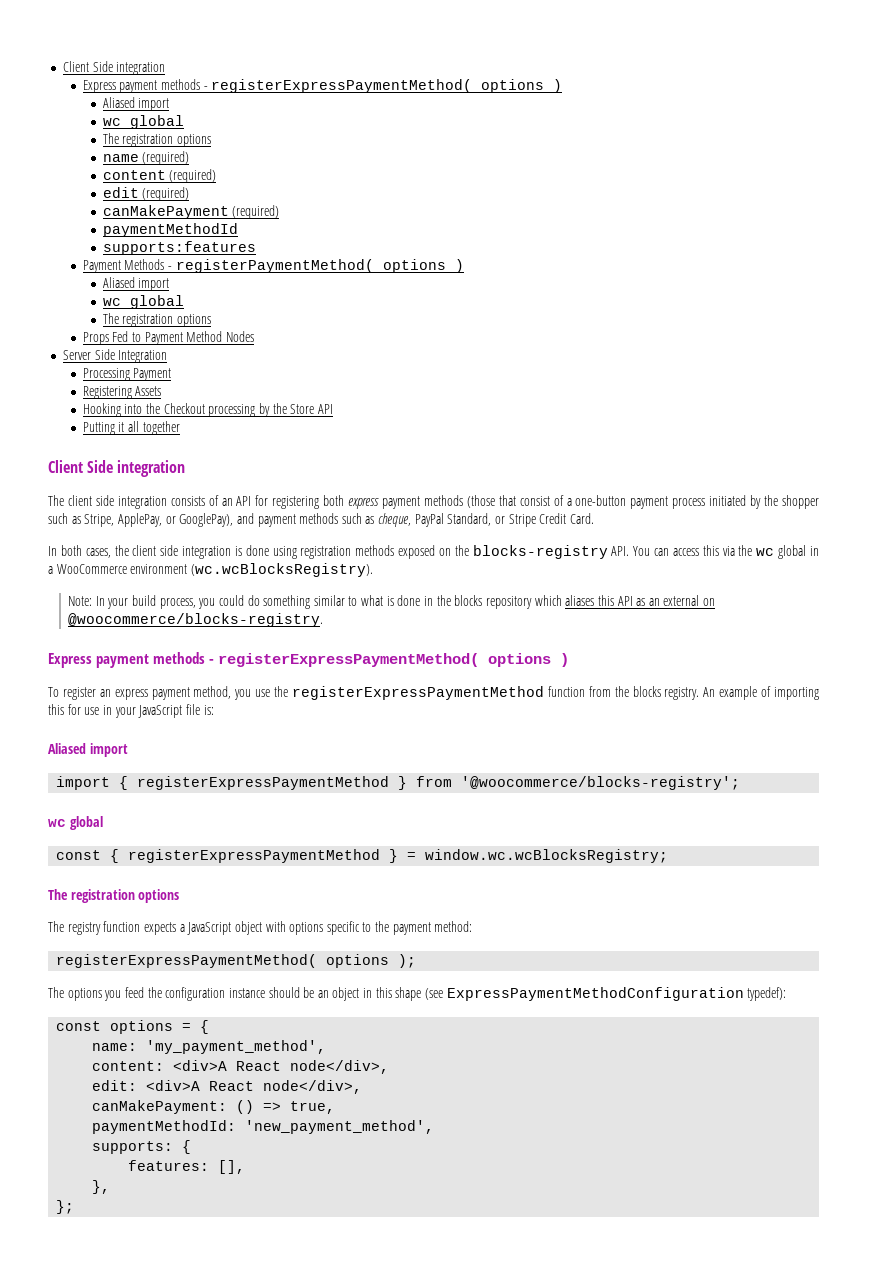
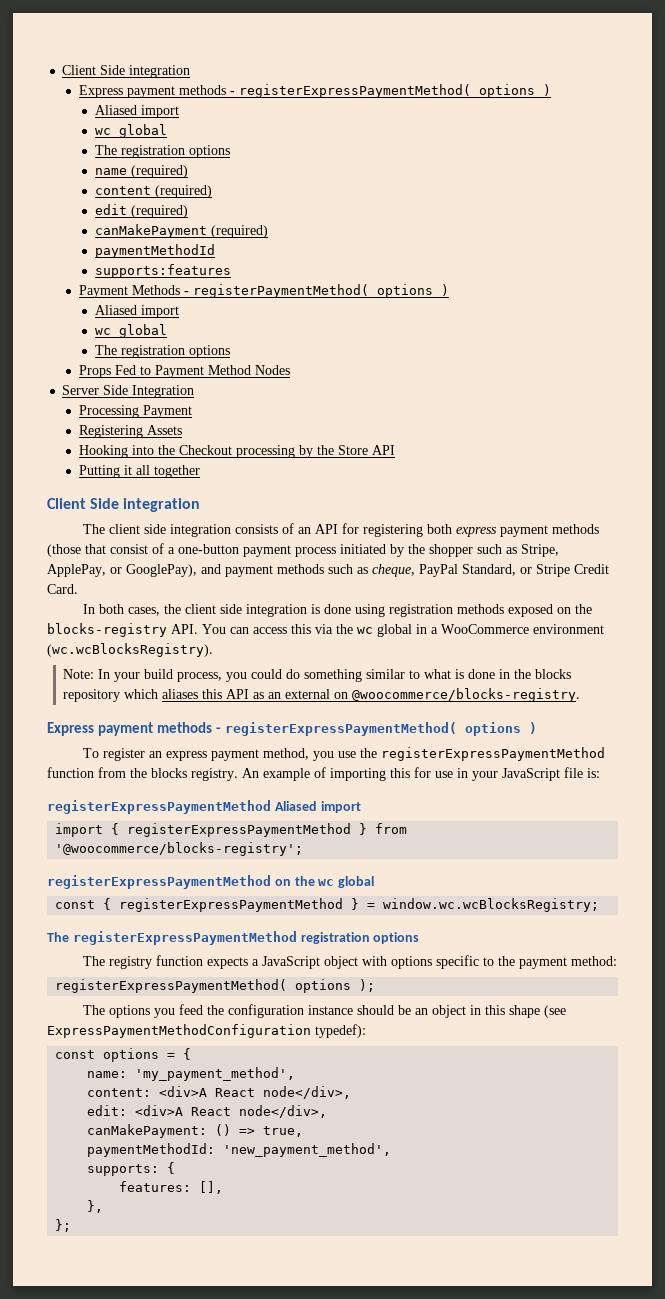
(214, 710) none -> [47,800,271,814] registerExpressPaymentMethod
(741, 783) none -> [47,875,315,889] registerExpressPaymentMethod on the
(68, 894) none -> [72,931,297,945] registerExpressPaymentMethod

